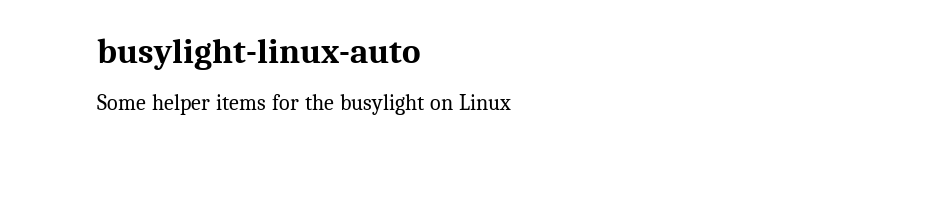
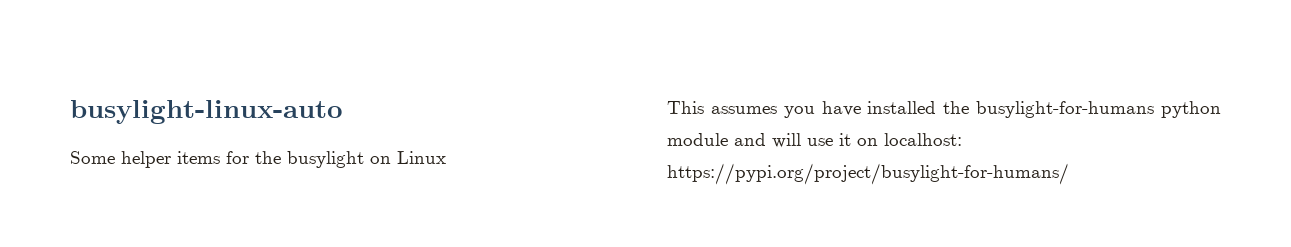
(511, 102) none -> [667,101,1221,118] [667,133,962,148] [667,163,1069,185] // This assumes you have installed the busylight-for-humans python module and will use it on localhost: https://pypi.org/project/busylight-for-humans/

